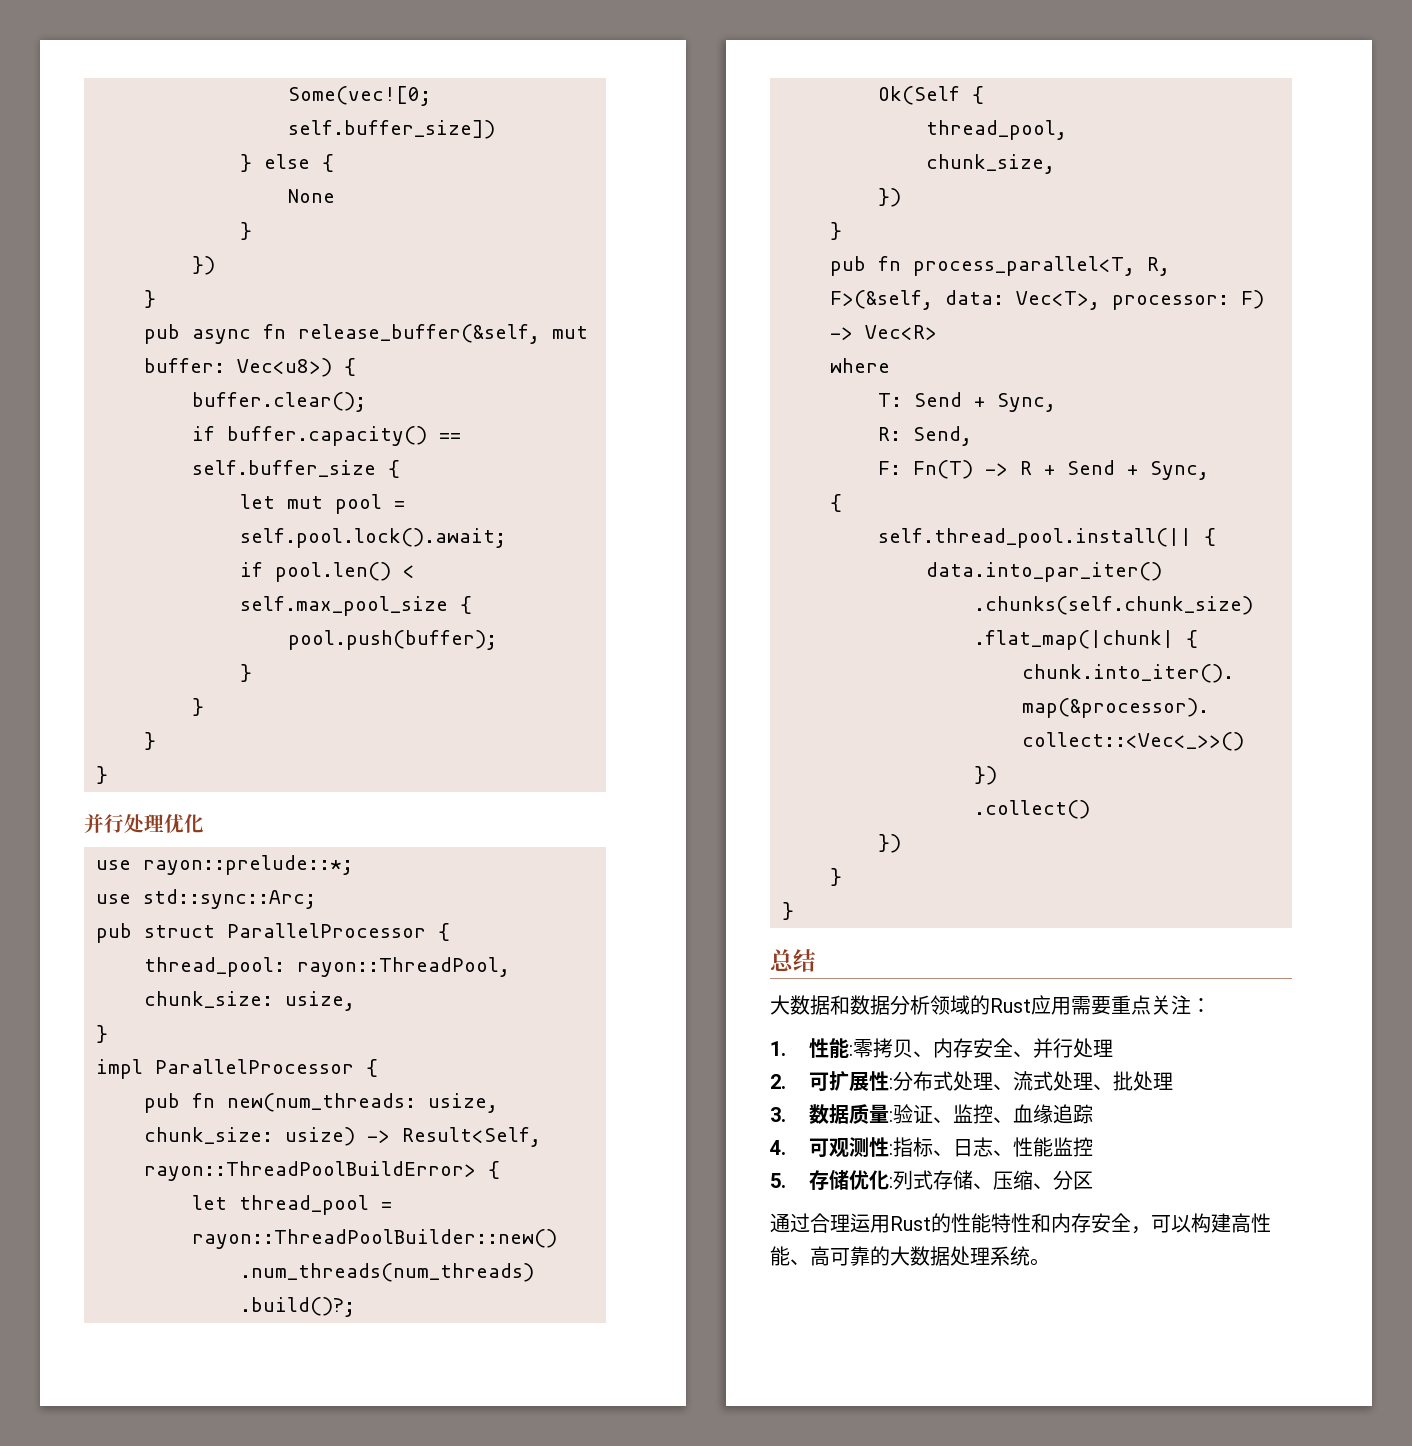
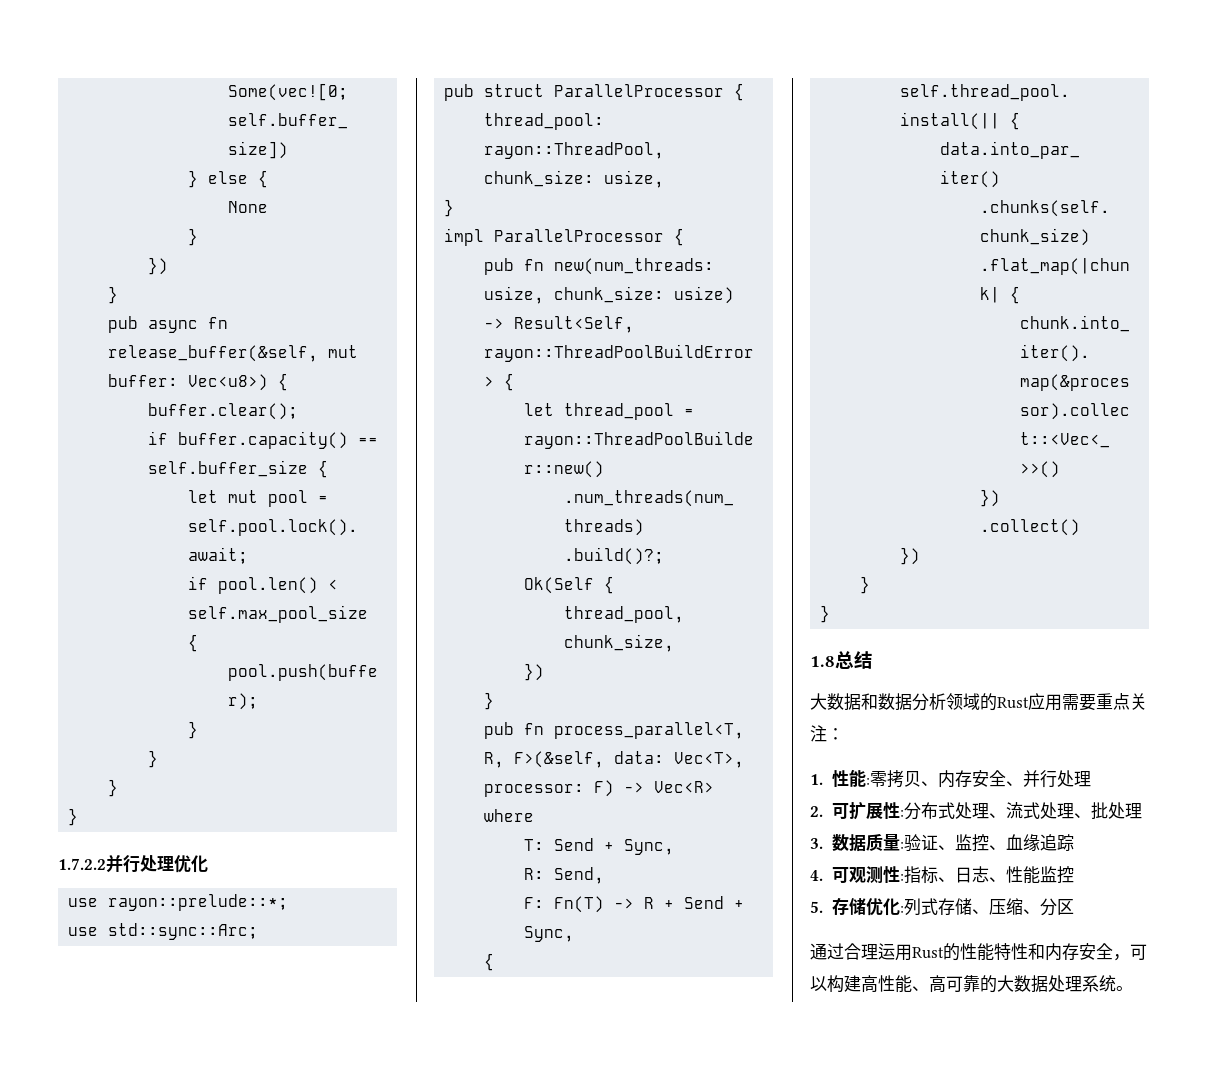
(108, 775) none -> [58,858,106,870] 1.7.2.2
(794, 911) none -> [810,656,835,667] 1.8

